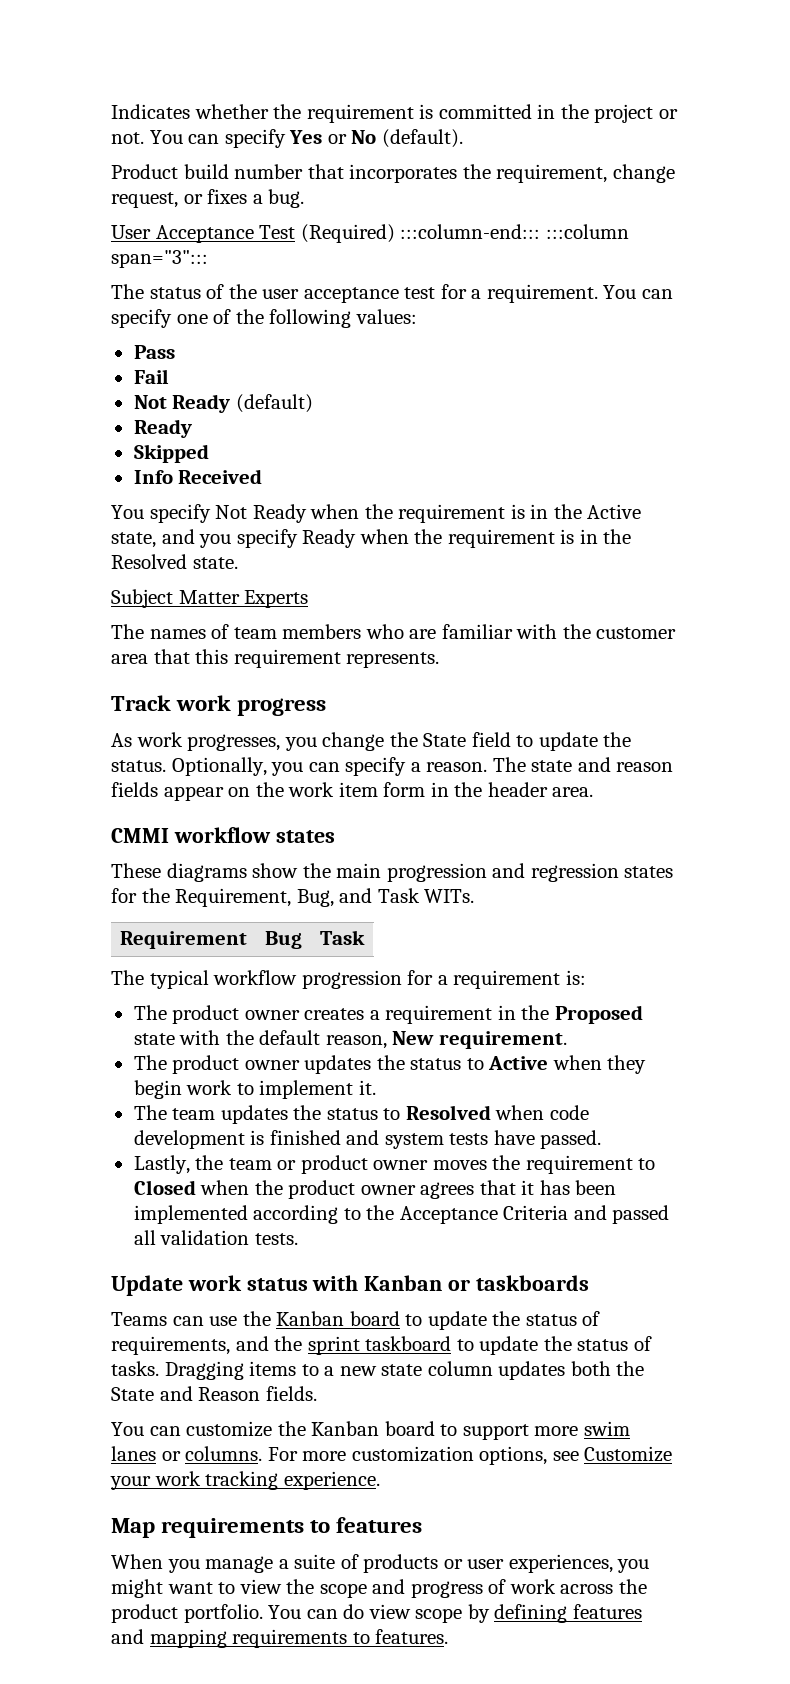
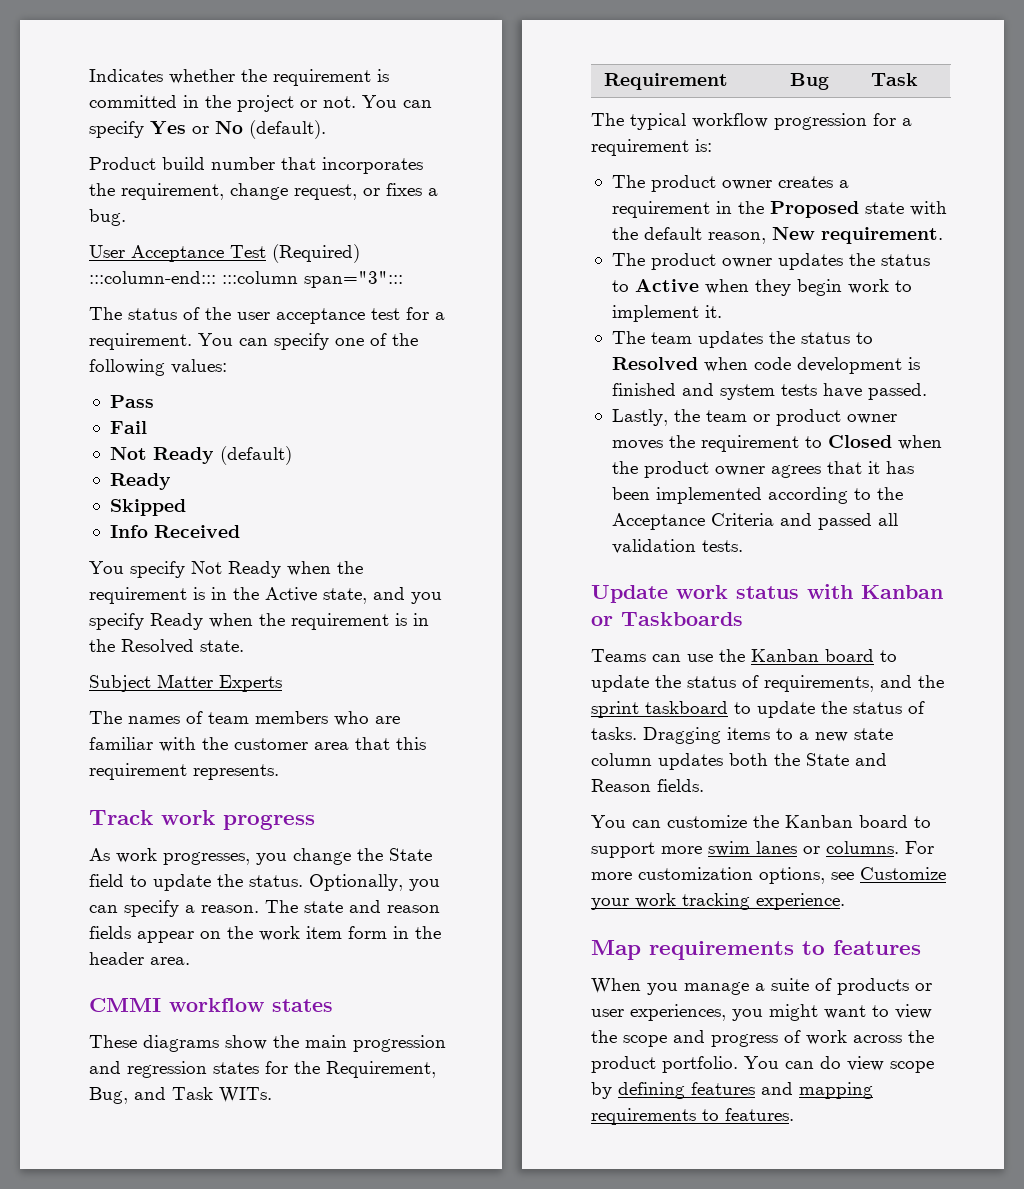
[475,1275,589,1291] taskboards -> [621,612,743,626] Taskboards

